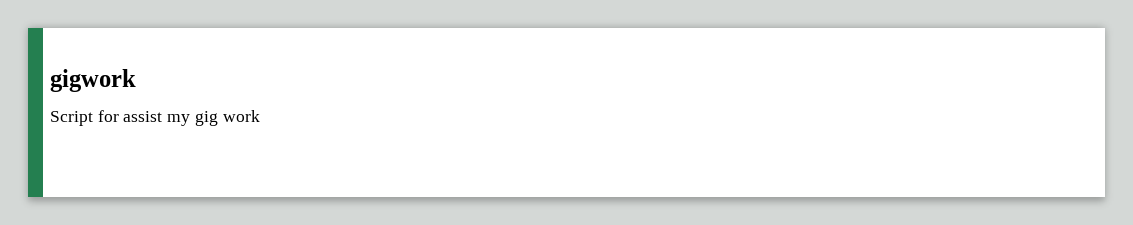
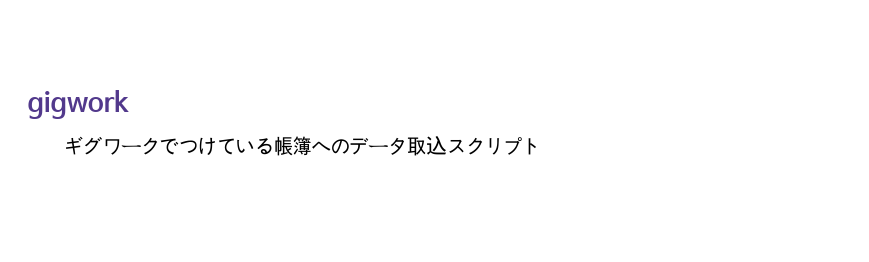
[50,110,260,126] Script for assist my gig work -> [64,135,542,156] ギグワークでつけている帳簿へのデータ取込スクリプト

